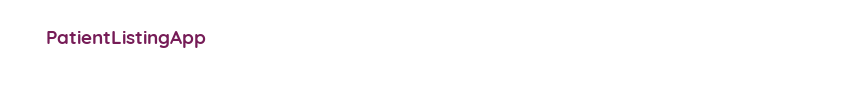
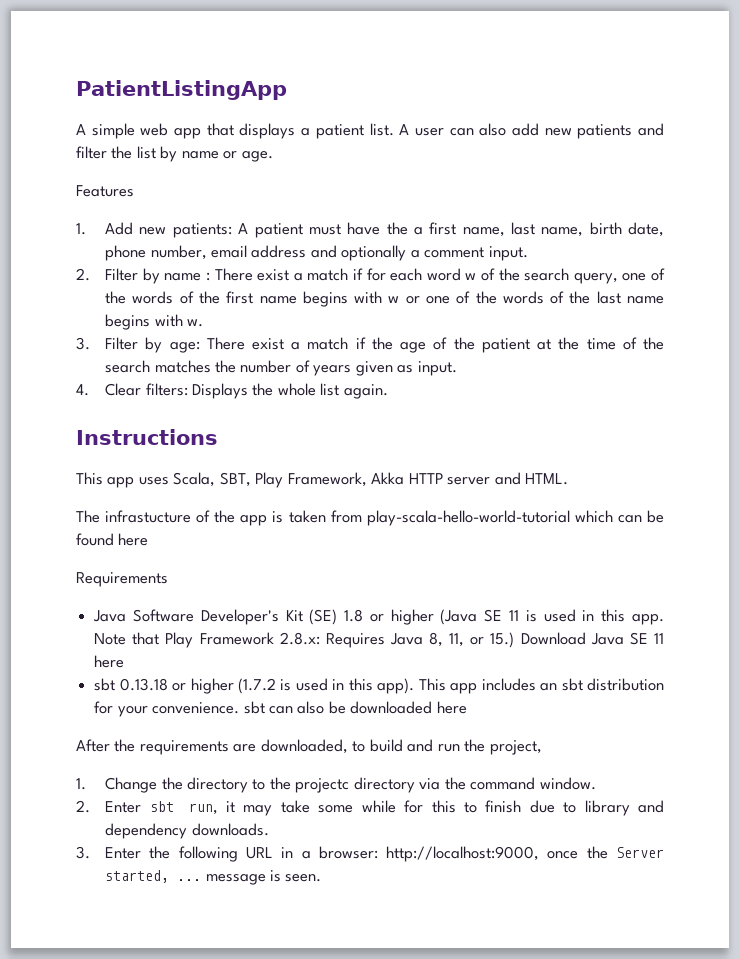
(206, 39) none -> [76,123,664,139] [76,146,273,162] [76,185,134,197] [76,222,664,238] [105,245,528,261] [76,268,666,284] [105,291,665,307] [105,314,204,330] [76,337,664,353] [105,360,457,376] [76,383,388,399] [76,429,218,445] [76,472,569,488] [76,510,664,526] [76,533,149,546] [76,572,168,587] [93,609,665,625] [94,632,665,648] [94,655,125,668] [94,678,664,694] [94,701,467,717] [76,739,542,755] [76,777,596,793] [76,800,664,816] [105,823,269,839] [76,846,664,862] [105,870,322,885] // A simple web app that displays a patient list. A user can also add new patients and filter the list by name or age. // Features // 1. Add new patients: A patient must have the a first name, last name, birth date, phone number, email address and optionally a comment input. // 2. Filter by name : There exist a match if for each word w of the search query, one of the words of the first name begins with w or one of the words of the last name begins with w. // 3. Filter by age: There exist a match if the age of the patient at the time of the search matches the number of years given as input. // 4. Clear filters: Displays the whole list again. // Instructions // This app uses Scala, SBT, Play Framework, Akka HTTP server and HTML. // The infrastucture of the app is taken from play-scala-hello-world-tutorial which can be found here // Requirements // Java Software Developer's Kit (SE) 1.8 or higher (Java SE 11 is used in this app. Note that Play Framework 2.8.x: Requires Java 8, 11, or 15.) Download Java SE 11 here // sbt 0.13.18 or higher (1.7.2 is used in this app). This app includes an sbt distribution for your convenience. sbt can also be downloaded here // After the requirements are downloaded, to build and run the project, // 1. Change the directory to the projectc directory via the command window. // 2. Enter sbt run, it may take some while for this to finish due to library and dependency downloads. // 3. Enter the following URL in a browser: http://localhost:9000, once the Server started, ... message is seen.

